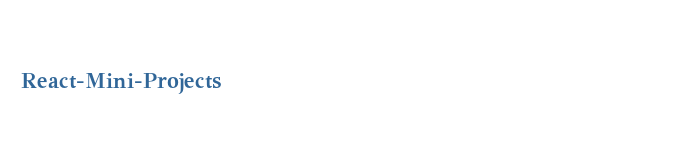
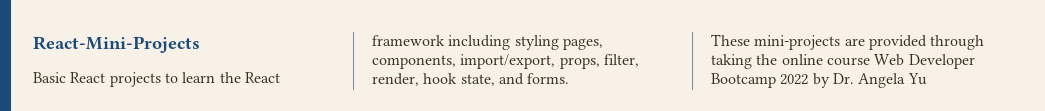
(221, 83) none -> [33,72,280,87] [372,35,603,50] [372,54,639,69] [372,73,570,86] [711,34,985,50] [711,54,975,69] [711,73,927,88] // Basic React projects to learn the React framework including styling pages, components, import/export, props, filter, render, hook state, and forms. // These mini-projects are provided through taking the online course Web Developer Bootcamp 2022 by Dr. Angela Yu

